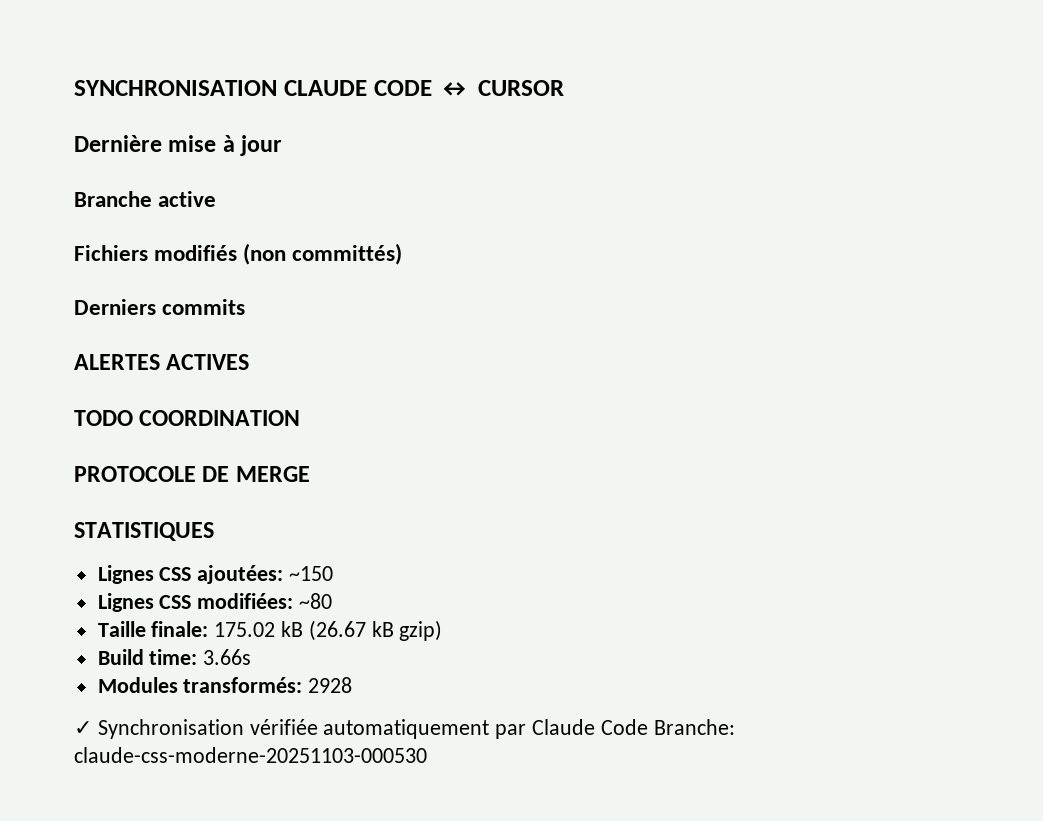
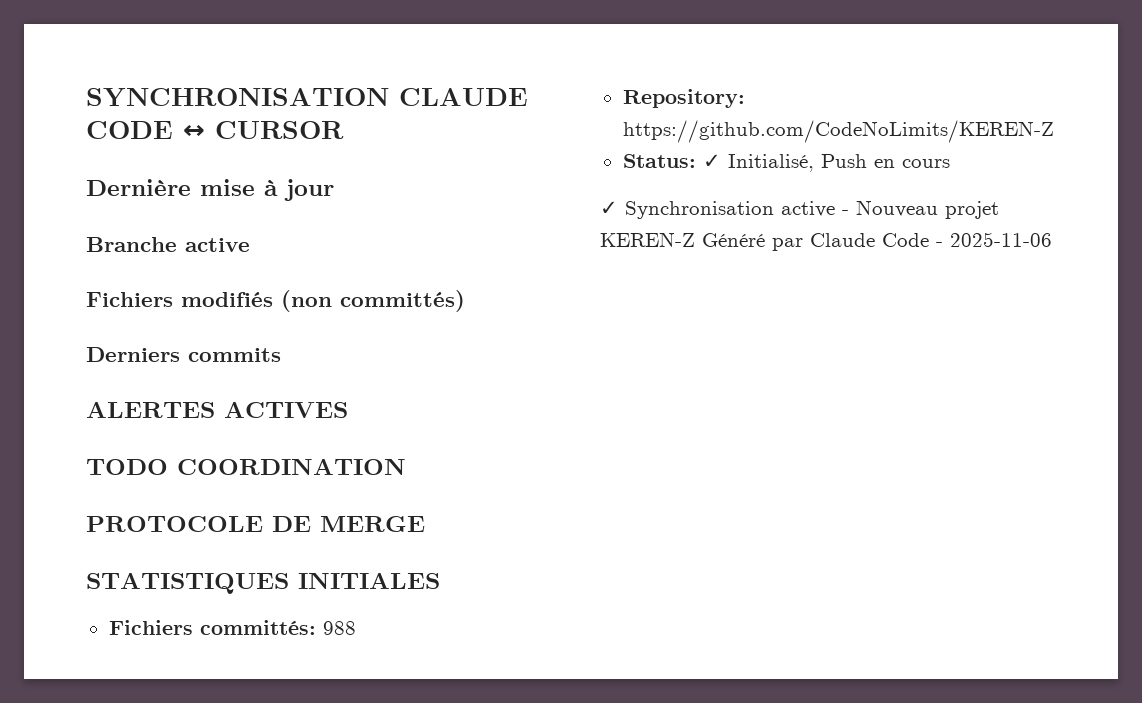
[97,565,334,584] [97,593,333,612] [97,620,443,641] [97,649,252,665] [97,677,353,693] [74,719,490,739] // Lignes CSS ajoutées: ~150 // Lignes CSS modifiées: ~80 // Taille finale: 175.02 kB (26.67 kB gzip) // Build time: 3.66s // Modules transformés: 2928 // ✓ Synchronisation vérifiée automatiquement -> [298,572,440,589] [108,620,356,635] [622,89,745,108] [622,120,1054,143] [622,154,950,172] [600,200,999,219] [600,232,765,247] INITIALES // Fichiers committés: 988 // Repository: https://github.com/CodeNoLimits/KEREN-Z // Status: ✓ Initialisé, Push en cours // ✓ Synchronisation active - Nouveau projet KEREN-Z Généré
[653,719,735,735] [74,747,427,763] Branche: claude-css-moderne-20251103-000530 -> [936,232,1052,247] - 2025-11-06

